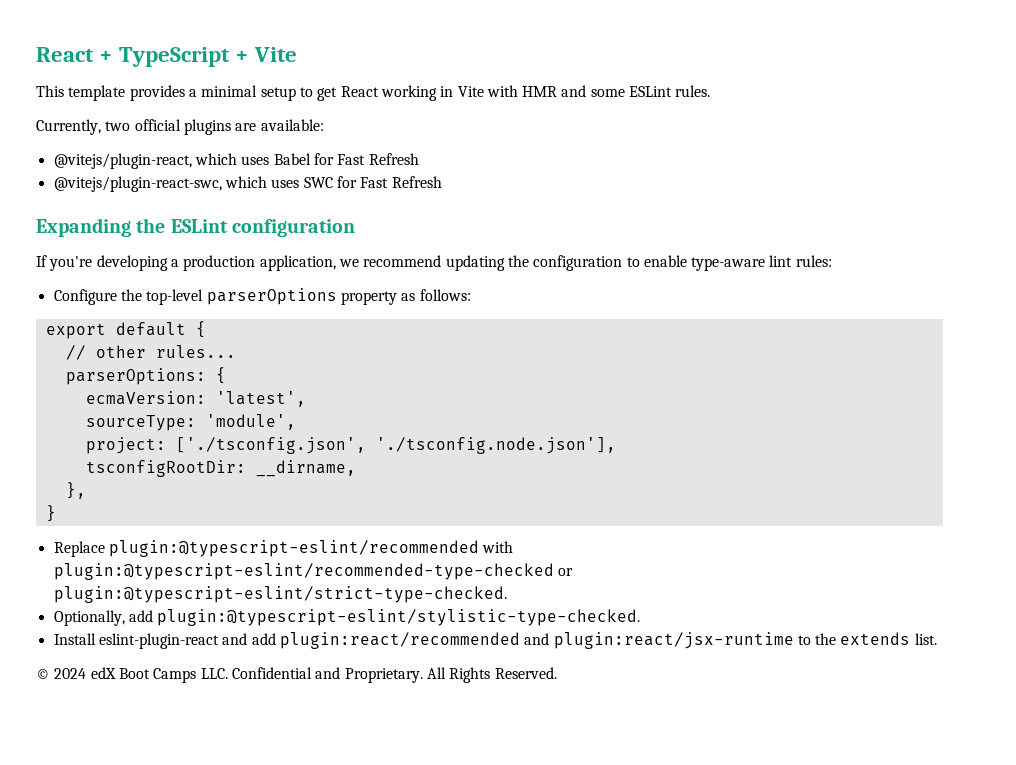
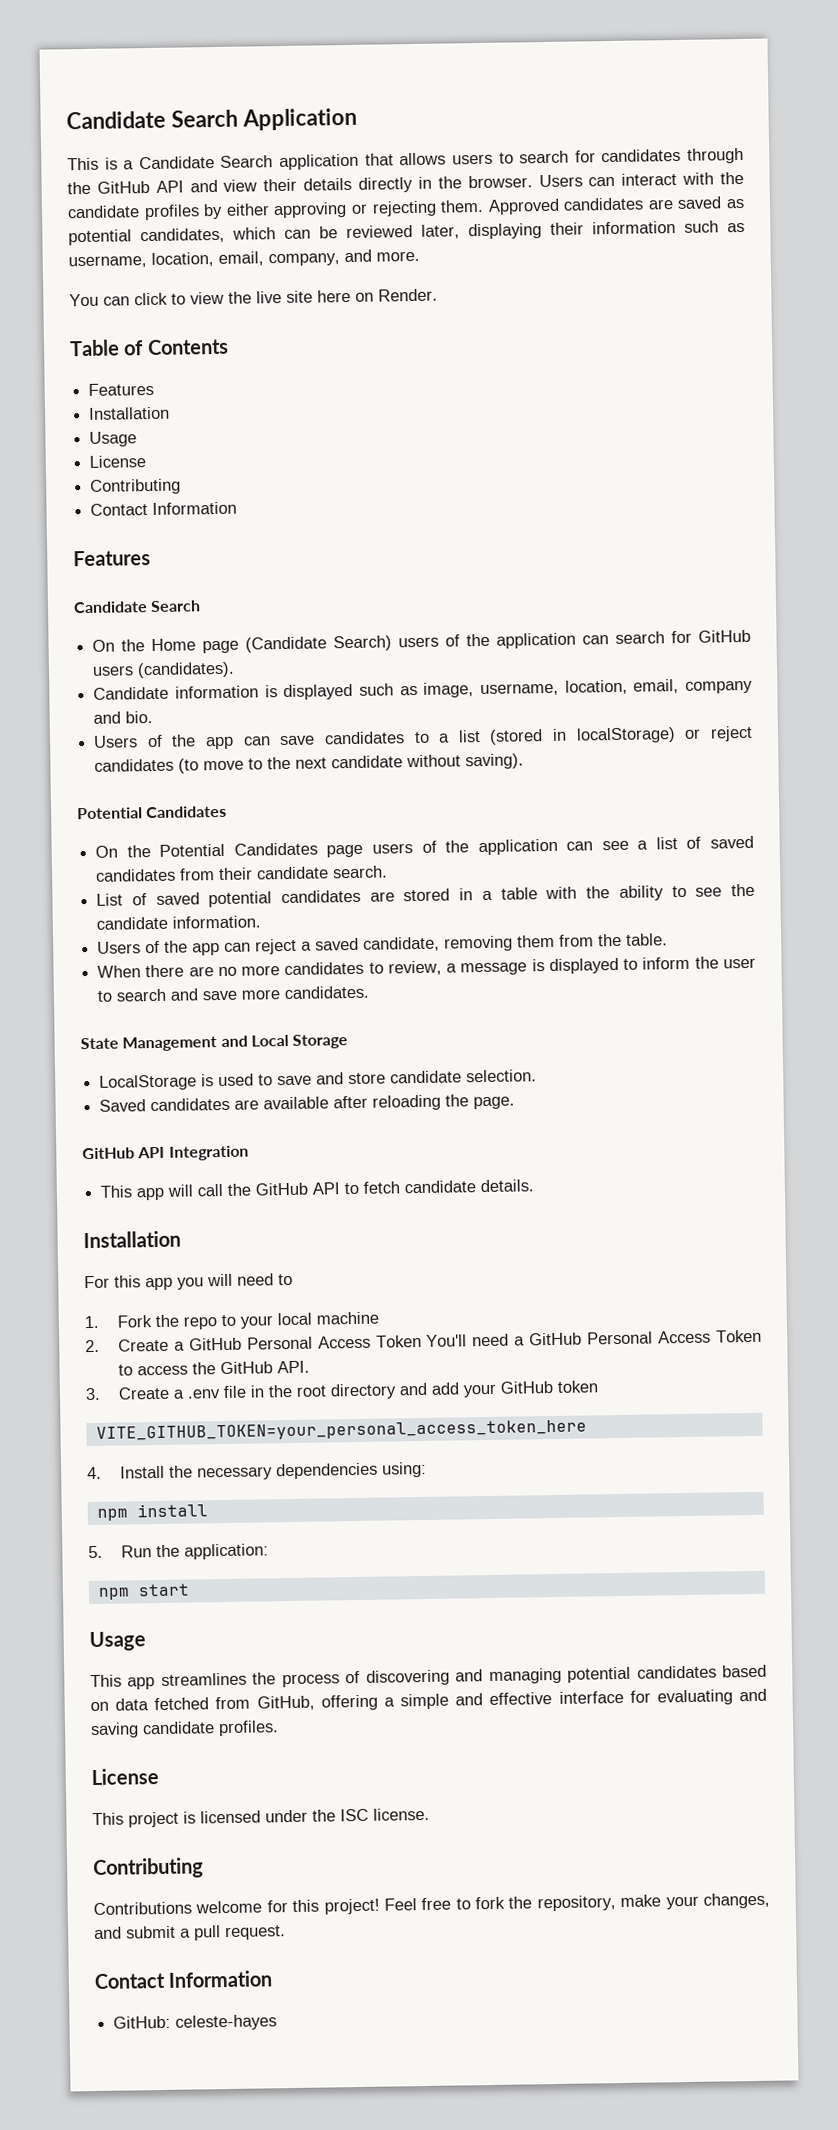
[36,47,298,67] [36,85,711,101] [36,119,324,135] [53,153,419,169] [53,176,442,192] [36,218,356,237] [36,255,832,271] [53,288,471,305] [45,321,206,339] [65,345,236,360] [65,367,226,385] [85,391,306,407] [85,414,296,431] [85,437,616,454] [85,460,356,477] [65,482,86,499] [45,505,56,522] [53,540,514,557] [53,563,573,580] [53,586,507,603] [53,609,641,626] [53,632,937,649] [36,667,557,683] React + TypeScript + Vite // This template provides a minimal setup to get React working in Vite with HMR and some ESLint rules. // Currently, two official plugins are available: // @vitejs/plugin-react, which uses Babel for Fast Refresh // @vitejs/plugin-react-swc, which uses SWC for Fast Refresh // Expanding the ESLint configuration // If you're developing a production application, we recommend updating the configuration to enable type-aware lint rules: // Configure the top-level parserOptions property as follows: // export default { // // other rules... // parserOptions: { // ecmaVersion: 'latest', // sourceType: 'module', // project: ['./tsconfig.json', './tsconfig.node.json'], // tsconfigRootDir: __dirname, // }, // } // Replace plugin:@typescript-eslint/recommended with plugin:@typescript-eslint/recommended-type-checked or plugin:@typescript-eslint/strict-type-checked. // Optionally, add plugin:@typescript-eslint/stylistic-type-checked. // Install eslint-plugin-react and add plugin:react/recommended and plugin:react/jsx-runtime to the extends list. // © 2024 edX Boot Camps LLC. Confidential and Proprietary. All Rights Reserved. -> [66,107,357,131] [67,147,745,171] [67,171,745,195] [67,196,746,221] [68,220,745,246] [68,249,420,269] [69,288,438,307] [69,338,229,357] [88,382,155,396] [88,406,171,420] [89,431,138,447] [89,455,147,468] [90,478,182,495] [90,501,238,516] [73,550,151,567] [73,600,202,614] [92,629,752,654] [92,661,236,679] [93,679,753,701] [93,710,154,724] [93,725,754,750] [94,753,525,774] [77,805,228,820] [95,835,755,858] [96,865,389,882] [96,883,756,908] [96,915,262,930] [97,933,669,956] [97,956,756,978] [97,985,370,1002] [80,1034,349,1052] [99,1069,538,1091] [99,1094,516,1112] [82,1145,249,1161] [100,1179,535,1201] [83,1230,181,1249] [84,1273,293,1291] [84,1311,379,1330] [85,1329,762,1353] [117,1360,310,1376] [85,1380,598,1401] [95,1419,587,1442] [87,1461,427,1481] [96,1503,208,1521] [88,1543,269,1560] [97,1583,190,1600] [89,1631,146,1652] [90,1664,767,1690] [90,1688,767,1712] [90,1720,279,1739] [91,1768,159,1786] [92,1807,430,1828] [93,1857,204,1880] [93,1892,770,1916] [94,1925,286,1941] [94,1970,273,1990] [113,2014,278,2031] Candidate Search Application // This is a Candidate Search application that allows users to search for candidates through the GitHub API and view their details directly in the browser. Users can interact with the candidate profiles by either approving or rejecting them. Approved candidates are saved as potential candidates, which can be reviewed later, displaying their information such as username, location, email, company, and more. // You can click to view the live site here on Render. // Table of Contents // Features // Installation // Usage // License // Contributing // Contact Information // Features // Candidate Search // On the Home page (Candidate Search) users of the application can search for GitHub users (candidates). // Candidate information is displayed such as image, username, location, email, company and bio. // Users of the app can save candidates to a list (stored in localStorage) or reject candidates (to move to the next candidate without saving). // Potential Candidates // On the Potential Candidates page users of the application can see a list of saved candidates from their candidate search. // List of saved potential candidates are stored in a table with the ability to see the candidate information. // Users of the app can reject a saved candidate, removing them from the table. // When there are no more candidates to review, a message is displayed to inform the user to search and save more candidates. // State Management and Local Storage // LocalStorage is used to save and store candidate selection. // Saved candidates are available after reloading the page. // GitHub API Integration // This app will call the GitHub API to fetch candidate details. // Installation // For this app you will need to // 1. Fork the repo to your local machine // 2. Create a GitHub Personal Access Token You'll need a GitHub Personal Access Token to access the GitHub API. // 3. Create a .env file in the root directory and add your GitHub token // VITE_GITHUB_TOKEN=your_personal_access_token_here // 4. Install the necessary dependencies using: // npm install // 5. Run the application: // npm start // Usage // This app streamlines the process of discovering and managing potential candidates based on data fetched from GitHub, offering a simple and effective interface for evaluating and saving candidate profiles. // License // This project is licensed under the ISC license. // Contributing // Contributions welcome for this project! Feel free to fork the repository, make your changes, and submit a pull request. // Contact Information // GitHub: celeste-hayes

